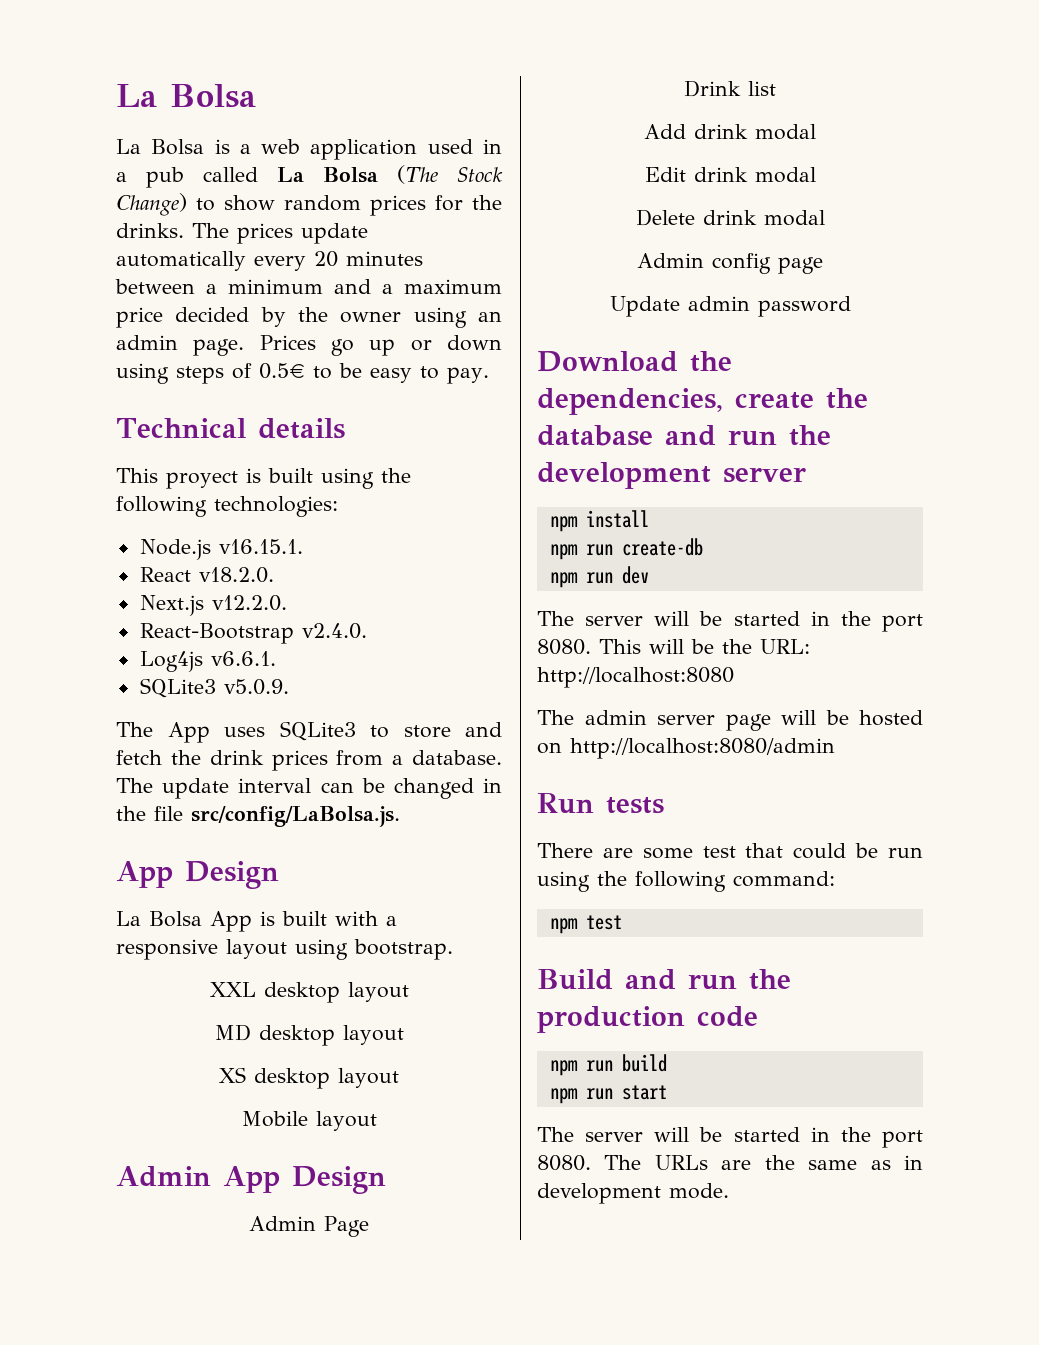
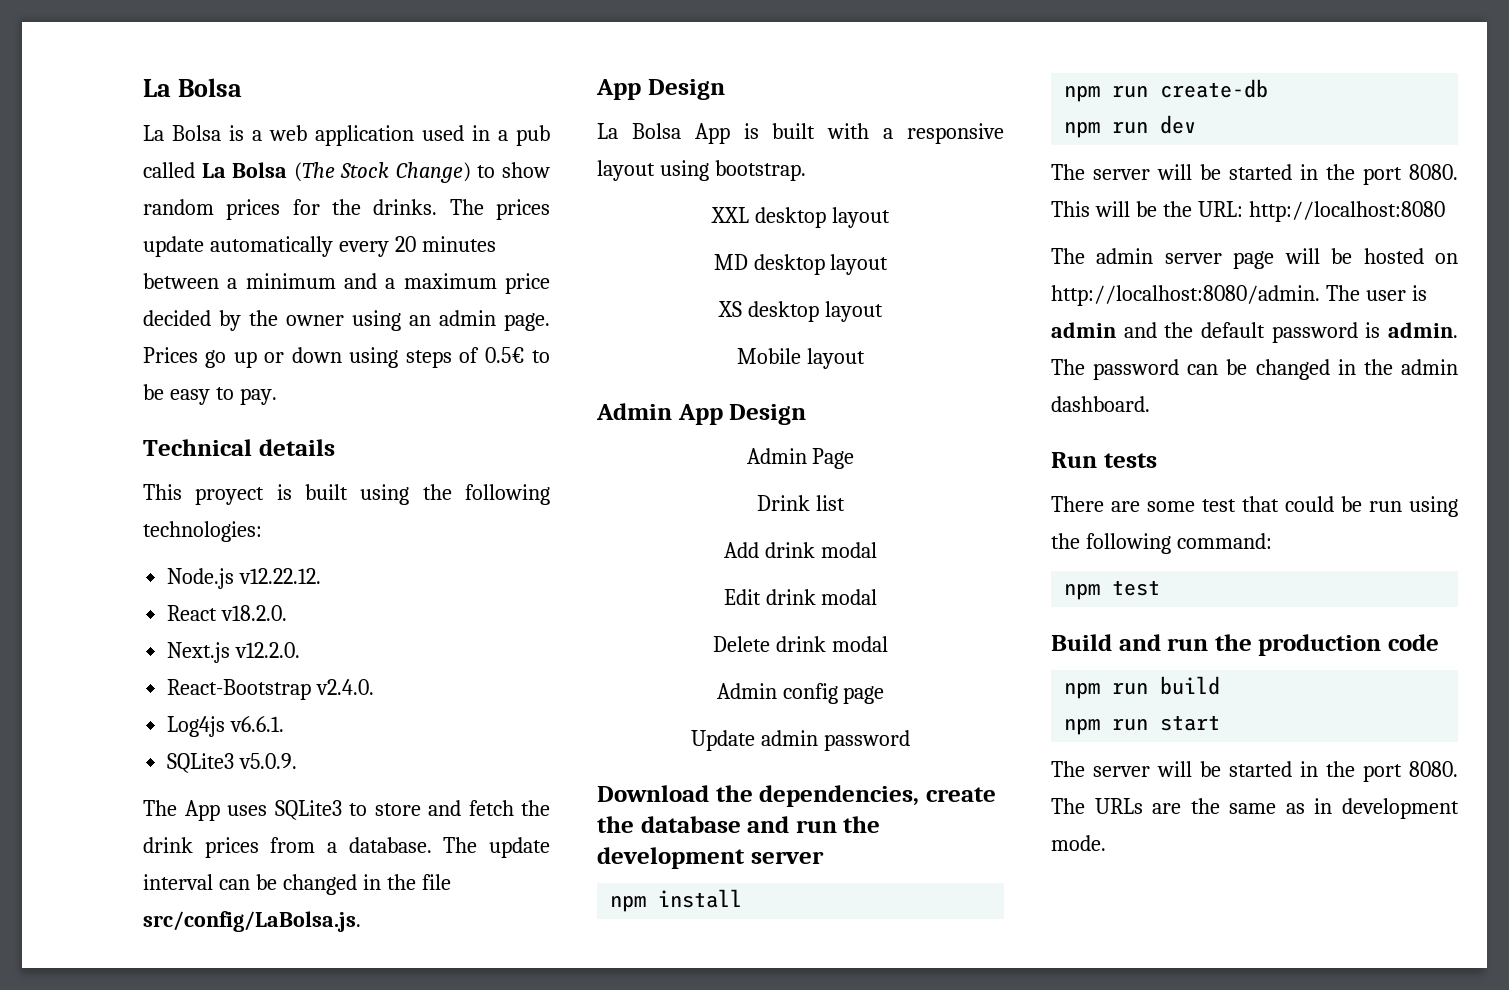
[218,539,303,554] v16.15.1. -> [239,568,322,584] v12.22.12.
[570,738,835,759] http://localhost:8080/admin -> [1051,285,1427,306] [1051,322,1458,343] [1051,359,1458,380] [1051,396,1150,412] http://localhost:8080/admin. The user is admin and the default password is admin. The password can be changed in the admin dashboard.

